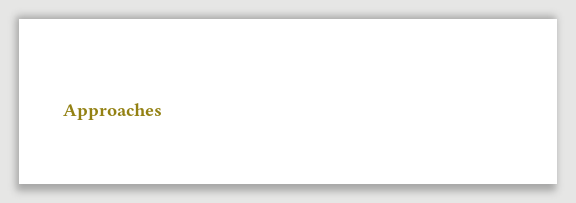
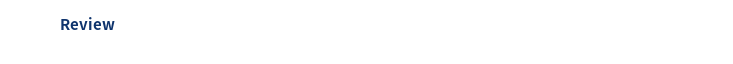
[63,103,162,120] Approaches -> [60,17,115,30] Review

